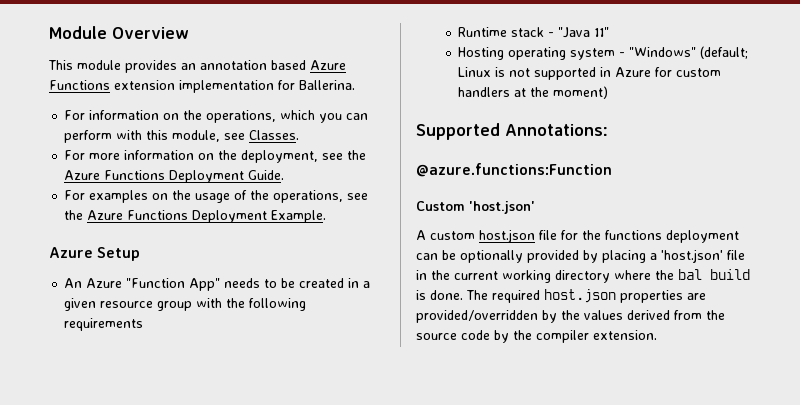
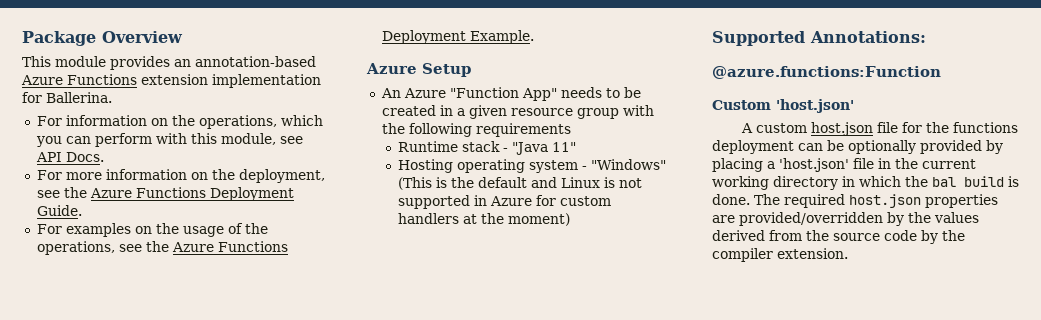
[49,26,107,39] Module -> [22,31,96,46] Package
[200,60,306,70] annotation based -> [195,56,316,67] annotation-based
[249,130,300,140] Classes. -> [35,152,104,162] API Docs.
[700,46,749,59] (default; -> [397,177,557,190] (This is the default and
[614,270,651,280] where -> [842,176,901,187] in which

